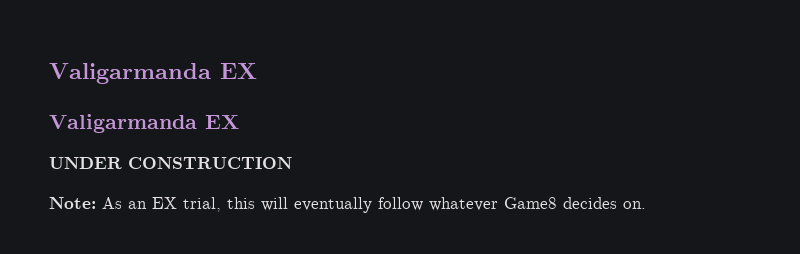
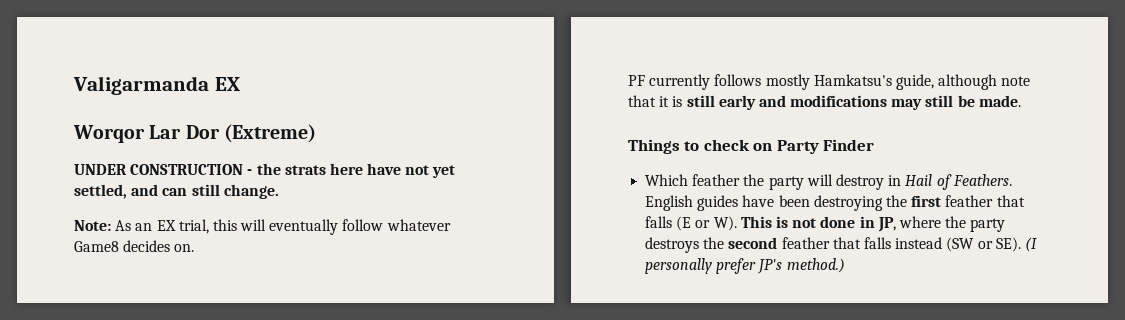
[49,63,257,84] [49,114,239,133] [49,157,292,169] Valigarmanda EX // Valigarmanda EX // UNDER CONSTRUCTION -> [73,76,240,95] [73,124,316,143] [74,163,456,178] [74,184,279,199] Valigarmanda EX // Worqor Lar Dor (Extreme) // UNDER CONSTRUCTION - the strats here have not yet settled, and can still change.
(646, 205) none -> [628,74,1031,90] [628,95,1021,110] [628,139,875,154] [645,174,1012,190] [645,195,1025,211] [645,216,1006,232] [645,237,1037,253] [645,258,845,274] // PF currently follows mostly Hamkatsu's guide, although note that it is still early and modifications may still be made. // Things to check on Party Finder // Which feather the party will destroy in Hail of Feathers. English guides have been destroying the first feather that falls (E or W). This is not done in JP, where the party destroys the second feather that falls instead (SW or SE). (I personally prefer JP's method.)

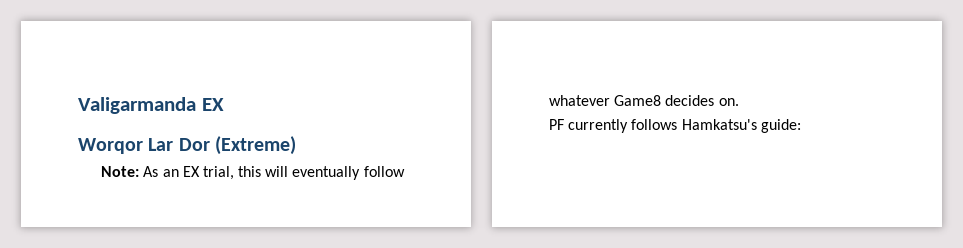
[74,163,456,178] [74,184,279,199] // UNDER CONSTRUCTION - the strats here have not yet settled, and can still change. -> (296, 145) none
[765,74,1031,90] [628,95,1021,110] [628,139,875,154] [645,174,1012,190] [645,195,1025,211] [645,216,1006,232] [645,237,1037,253] [645,258,845,274] mostly Hamkatsu's guide, although note that it is still early and modifications may still be made. // Things to check on Party Finder // Which feather the party will destroy in Hail of Feathers. English guides have been destroying the first feather that falls (E or W). This is not done in JP, where the party destroys the second feather that falls instead (SW or SE). (I personally prefer JP's method.) -> [681,119,801,133] Hamkatsu's guide:

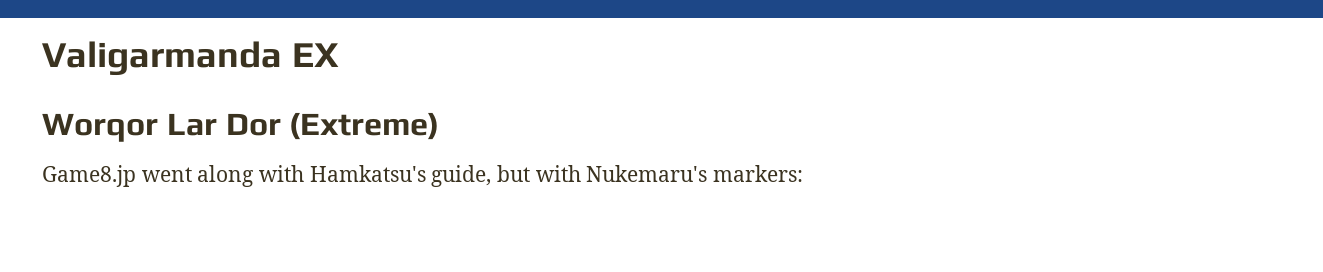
[101,166,405,180] [549,95,739,106] [549,119,801,133] Note: As an EX trial, this will eventually follow whatever Game8 decides on. // PF currently follows Hamkatsu's guide: -> [42,165,804,187] Game8.jp went along with Hamkatsu's guide, but with Nukemaru's markers:

